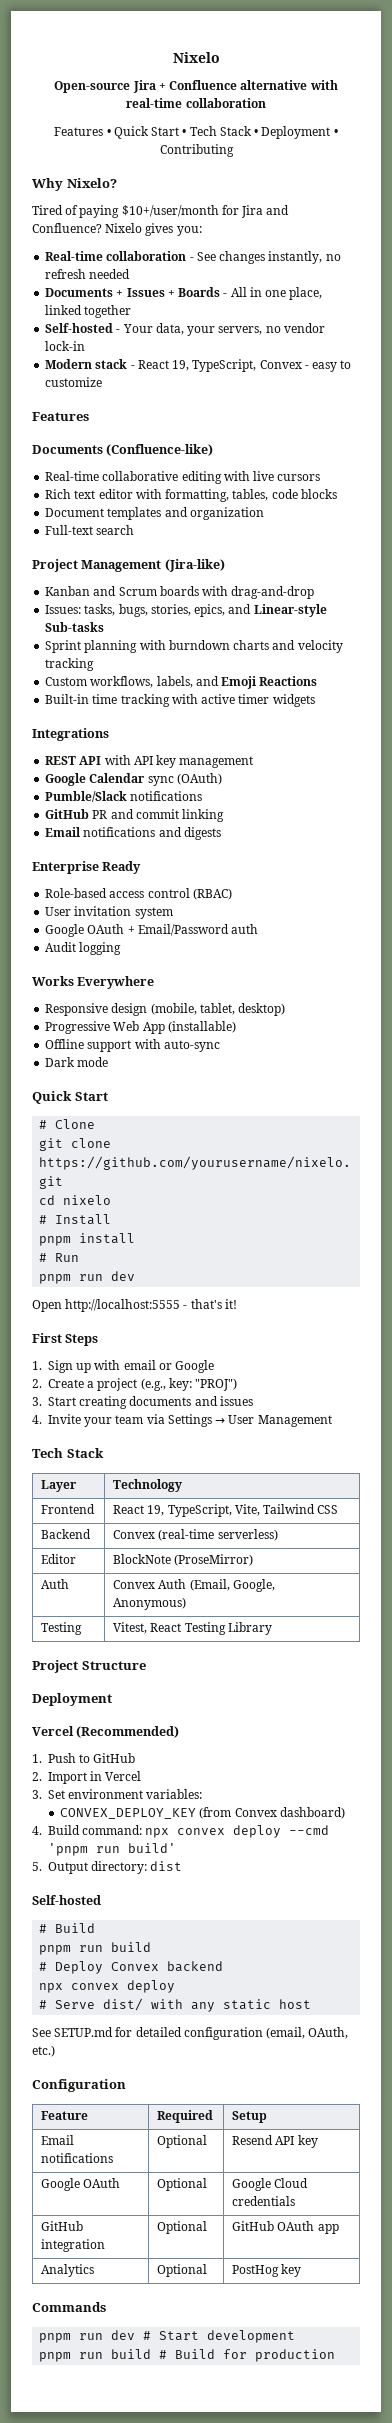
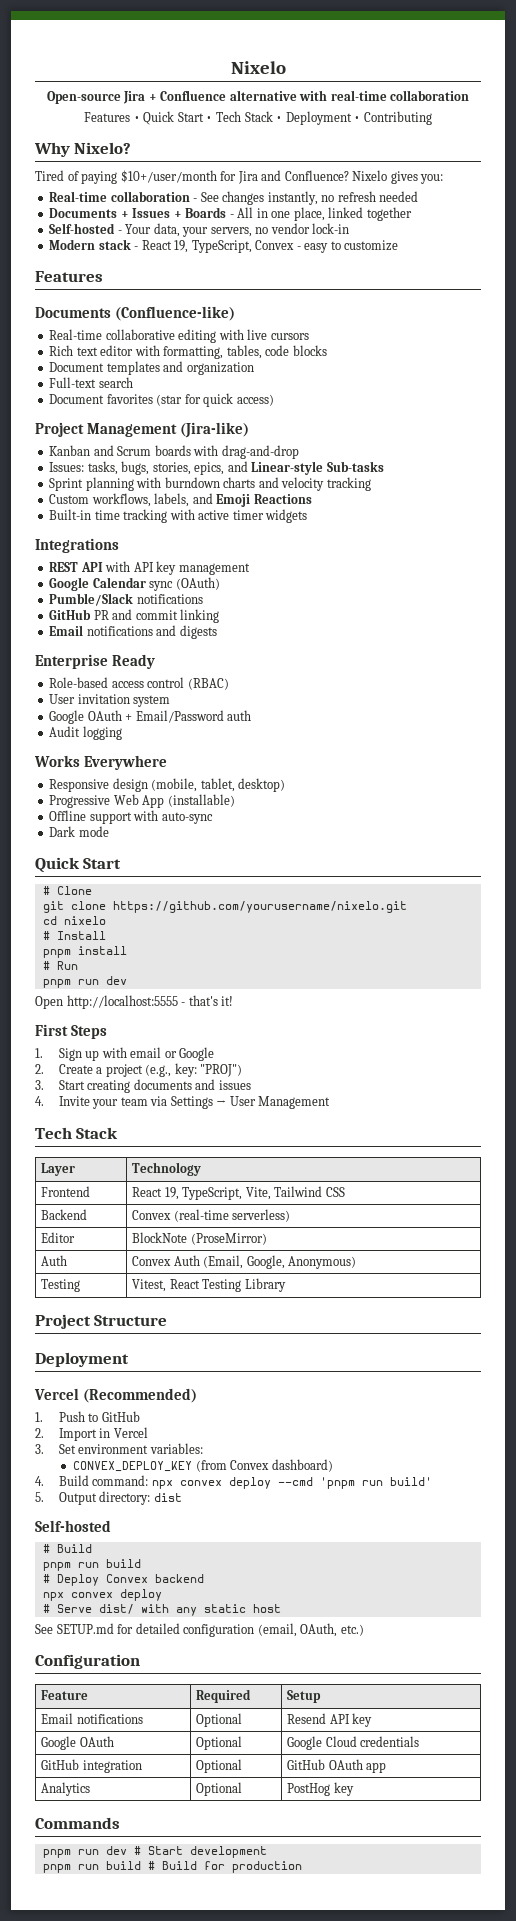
(135, 530) none -> [49,393,274,407] // Document favorites (star for quick access)

